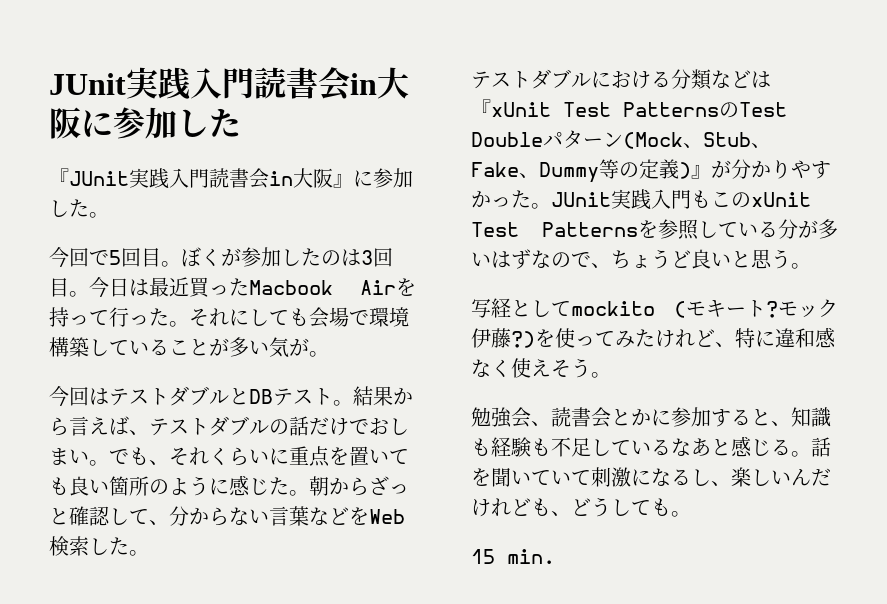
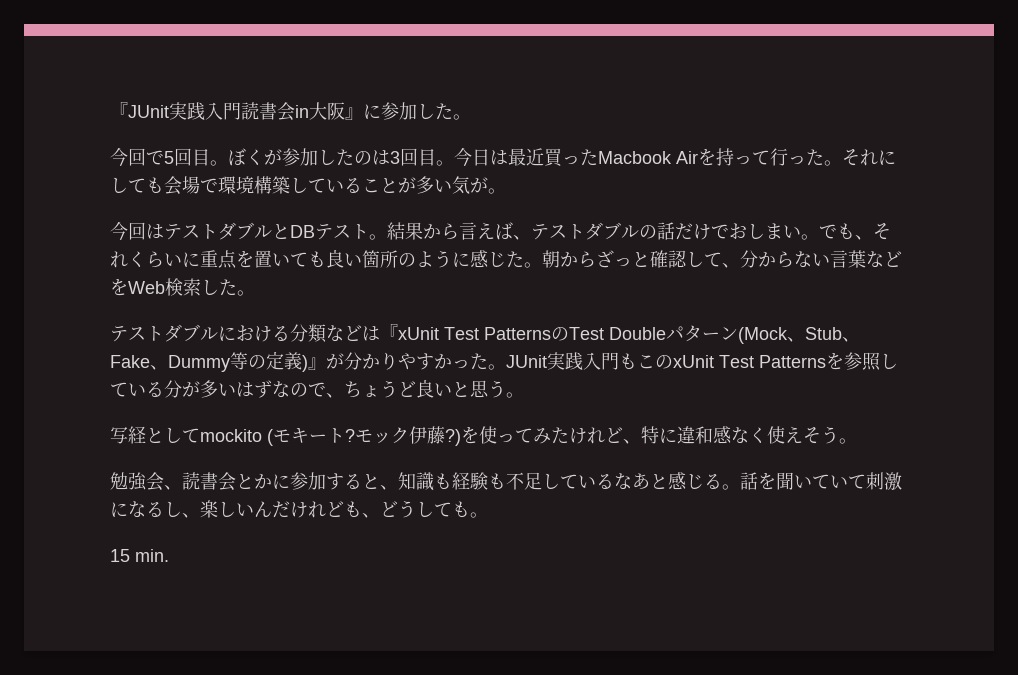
[49,67,409,101] [49,107,241,139] JUnit実践入門読書会in大阪に参加した // -> (110, 110) none

